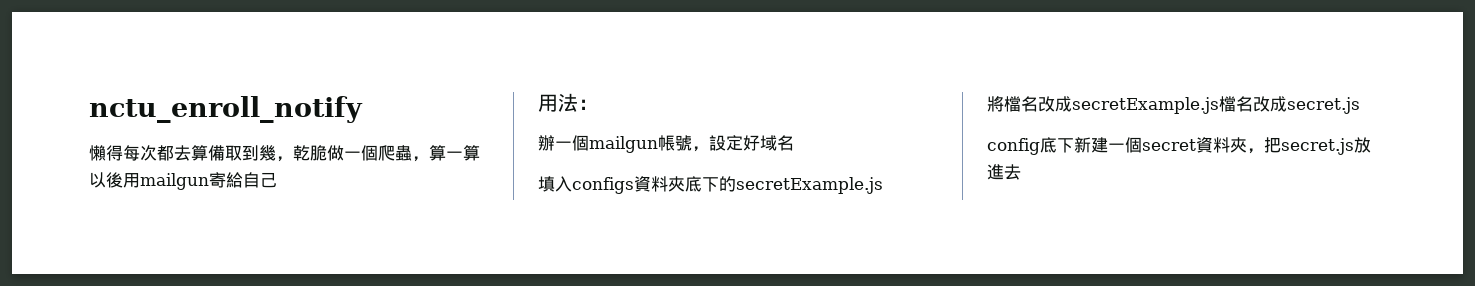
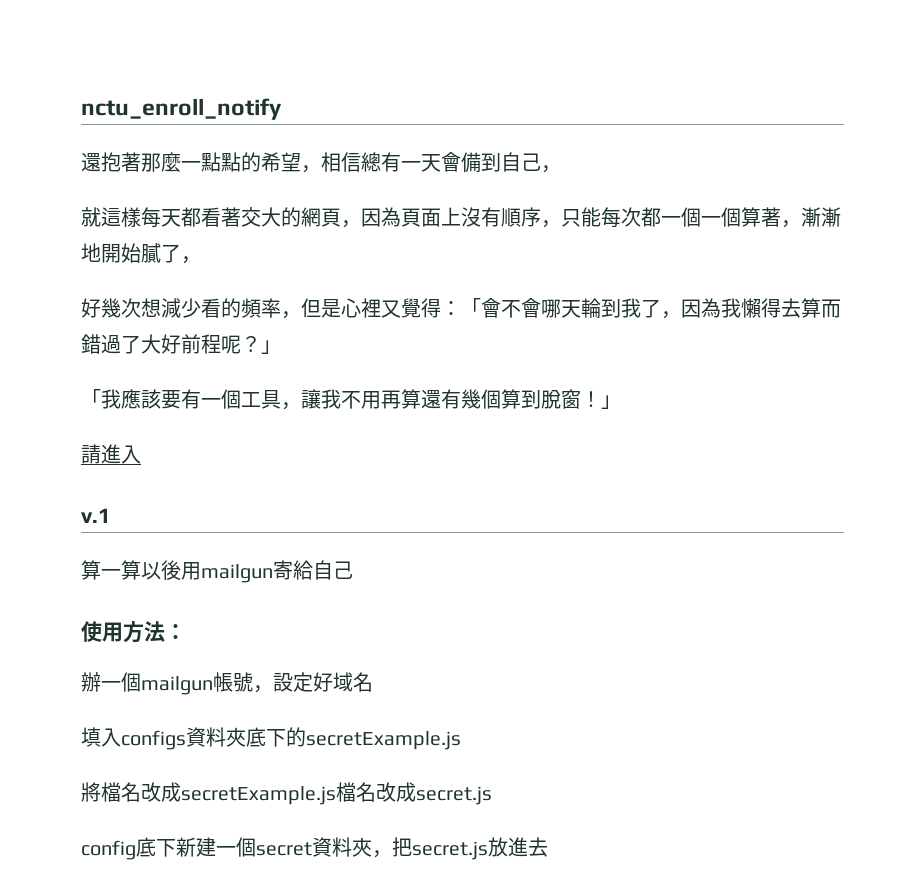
[89,145,429,162] 懶得每次都去算備取到幾，乾脆做一個爬蟲， -> [81,152,561,173] [81,207,841,228] [81,243,201,264] [81,298,841,319] [81,334,281,354] [81,389,621,410] [81,444,141,464] [81,508,111,523] 還抱著那麼一點點的希望，相信總有一天會備到自己， // 就這樣每天都看著交大的網頁，因為頁面上沒有順序，只能每次都一個一個算著，漸漸地開始膩了， // 好幾次想減少看的頻率，但是心裡又覺得：「會不會哪天輪到我了，因為我懶得去算而錯過了大好前程呢？」 // 「我應該要有一個工具，讓我不用再算還有幾個算到脫窗！」 // 請進入 // v.1 //
[538,94,558,112] 用 -> [81,621,144,643] 使用方

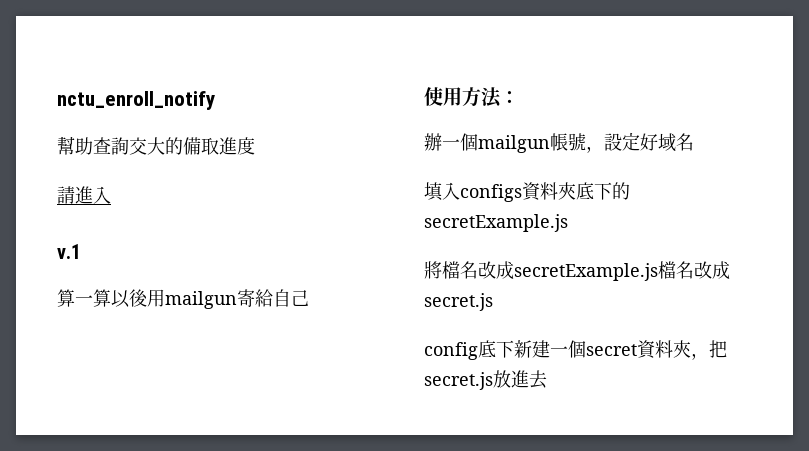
[81,152,561,173] [81,207,841,228] [81,243,201,264] [81,298,841,319] [81,334,281,354] [81,389,621,410] 還抱著那麼一點點的希望，相信總有一天會備到自己， // 就這樣每天都看著交大的網頁，因為頁面上沒有順序，只能每次都一個一個算著，漸漸地開始膩了， // 好幾次想減少看的頻率，但是心裡又覺得：「會不會哪天輪到我了，因為我懶得去算而錯過了大好前程呢？」 // 「我應該要有一個工具，讓我不用再算還有幾個算到脫窗！」 -> [57,136,255,155] 幫助查詢交大的備取進度

